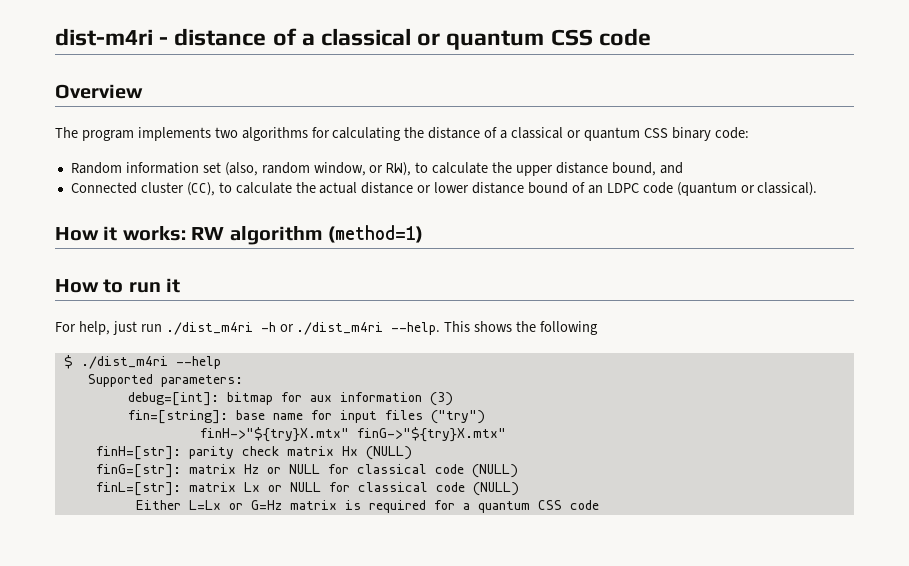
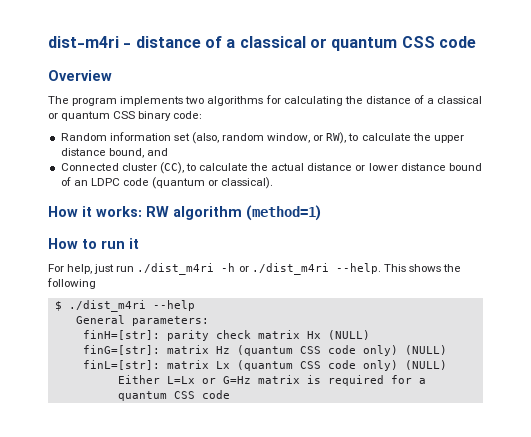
[87,374,153,387] Supported -> [75,315,125,324] General
[127,392,453,406] [127,410,485,424] [199,427,506,442] // debug=[int]: bitmap for aux information (3) // fin=[string]: base name for input files ("try") // finH->"${try}X.mtx" finG->"${try}X.mtx" -> (209, 321) none
[266,464,464,474] or NULL for classical code -> [236,345,398,356] (quantum CSS code only)
[267,482,465,492] or NULL for classical code -> [236,360,398,371] (quantum CSS code only)

